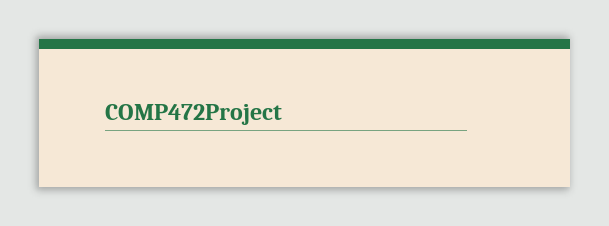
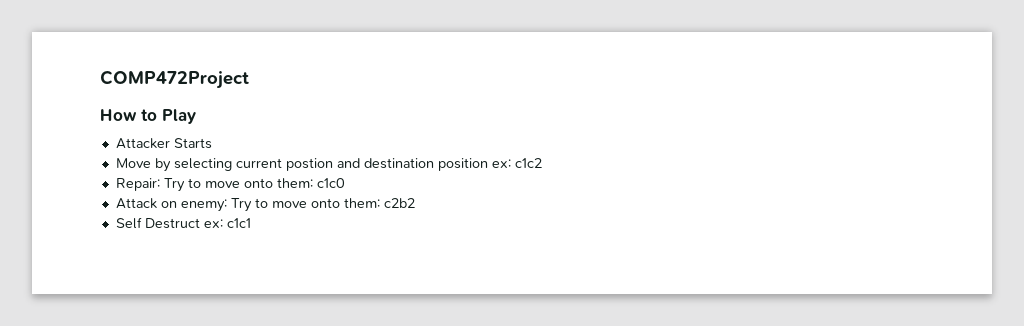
(282, 114) none -> [100,109,196,124] [115,138,212,149] [115,158,542,172] [115,178,345,192] [115,198,415,212] [115,217,251,229] // How to Play // Attacker Starts // Move by selecting current postion and destination position ex: c1c2 // Repair: Try to move onto them: c1c0 // Attack on enemy: Try to move onto them: c2b2 // Self Destruct ex: c1c1

